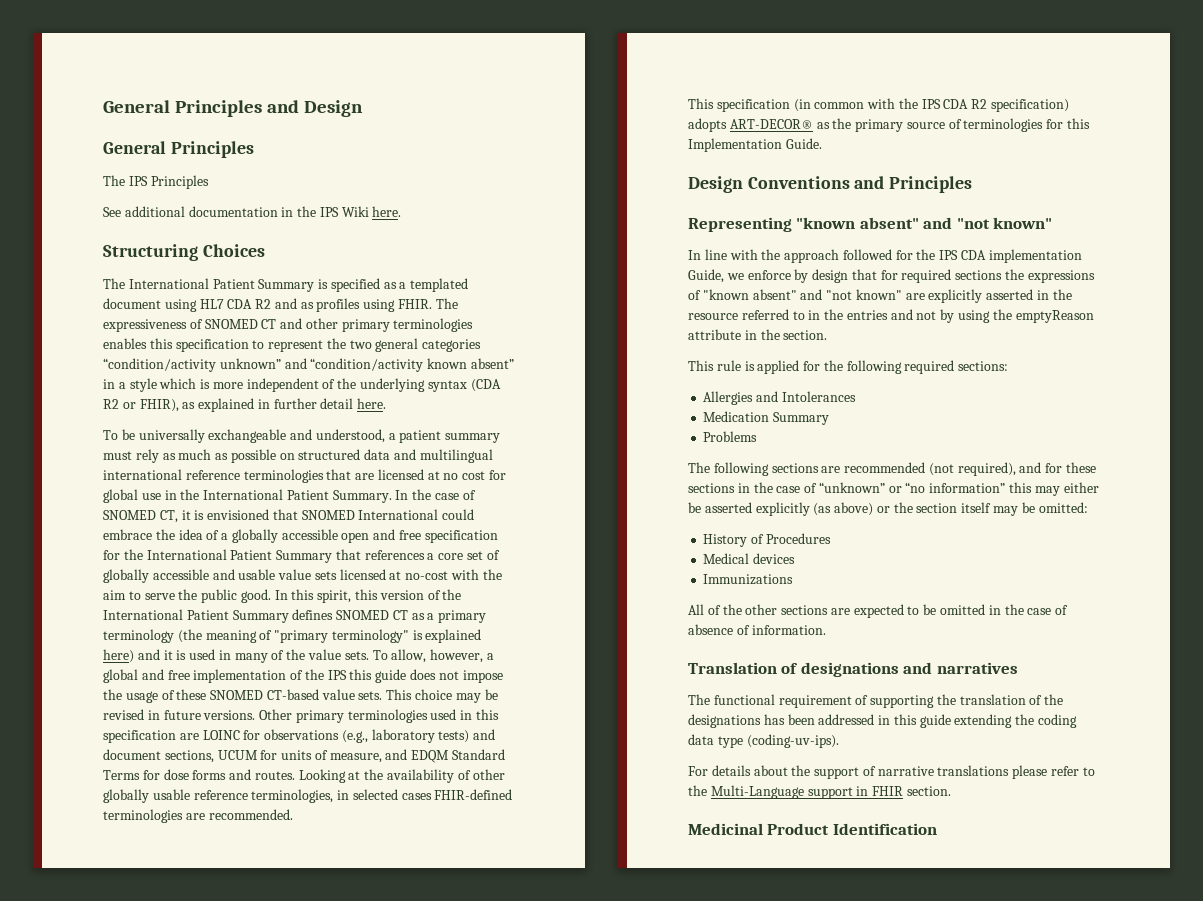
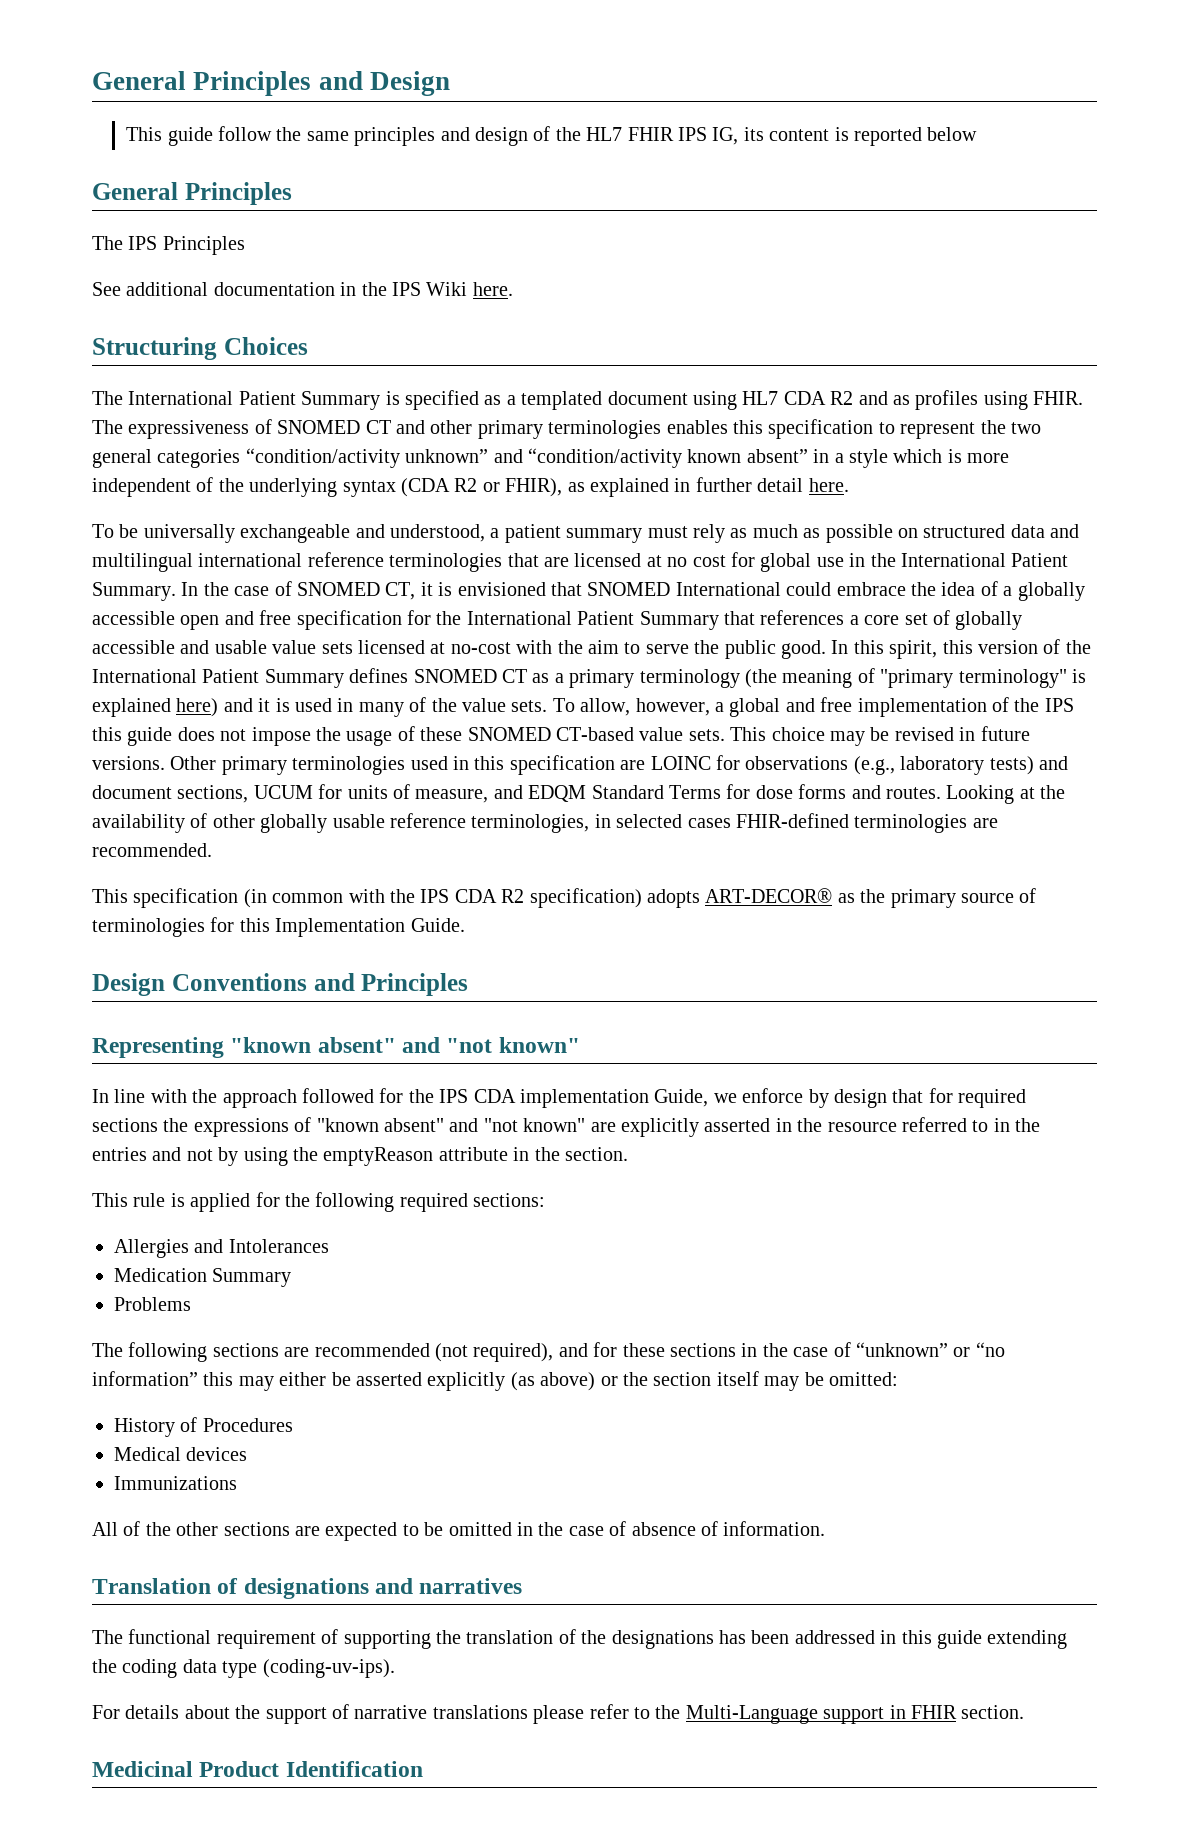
(364, 108) none -> [126,126,978,146] // This guide follow the same principles and design of the HL7 FHIR IPS IG, its content is reported below

